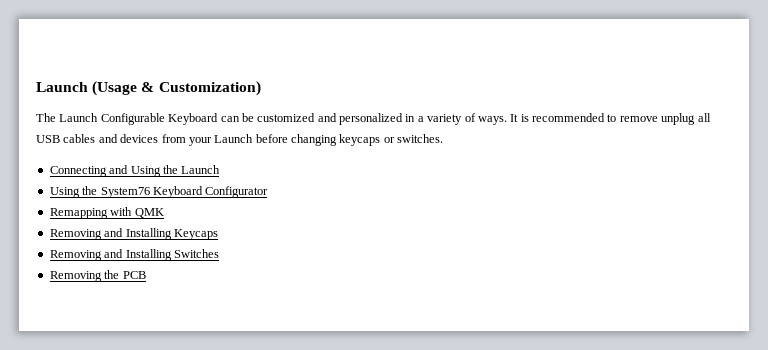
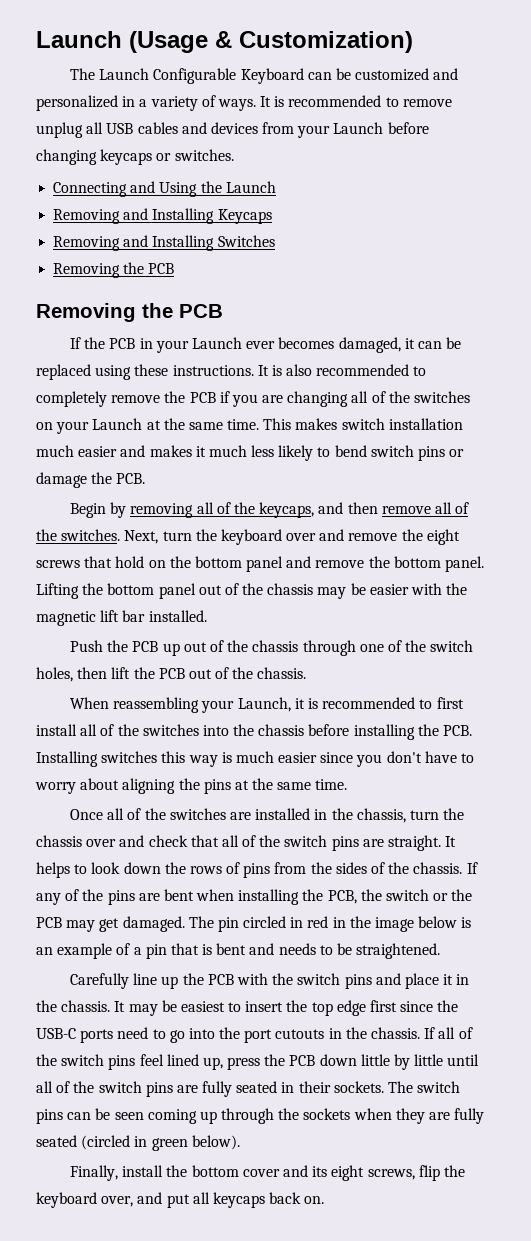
[49,186,269,198] [49,207,164,219] // Using the System76 Keyboard Configurator // Remapping with QMK -> (276, 187) none
(146, 275) none -> [36,303,223,322] [70,337,462,353] [36,364,427,380] [36,391,471,407] [36,418,463,434] [36,445,465,461] [36,472,146,488] [70,502,470,518] [36,529,460,545] [36,556,485,572] [36,583,468,599] [36,610,207,626] [70,640,474,656] [36,667,307,682] [70,697,464,713] [36,724,473,740] [36,751,475,767] [35,778,348,794] [70,808,465,823] [36,835,457,851] [36,862,478,878] [36,889,473,905] [36,916,472,932] [36,943,441,959] [70,973,470,989] [36,1000,459,1016] [36,1027,473,1043] [36,1054,480,1070] [36,1081,461,1097] [36,1108,485,1124] [36,1135,240,1151] [70,1165,465,1181] [36,1192,325,1208] // Removing the PCB // If the PCB in your Launch ever becomes damaged, it can be replaced using these instructions. It is also recommended to completely remove the PCB if you are changing all of the switches on your Launch at the same time. This makes switch installation much easier and makes it much less likely to bend switch pins or damage the PCB. // Begin by removing all of the keycaps, and then remove all of the switches. Next, turn the keyboard over and remove the eight screws that hold on the bottom panel and remove the bottom panel. Lifting the bottom panel out of the chassis may be easier with the magnetic lift bar installed. // Push the PCB up out of the chassis through one of the switch holes, then lift the PCB out of the chassis. // When reassembling your Launch, it is recommended to first install all of the switches into the chassis before installing the PCB. Installing switches this way is much easier since you don't have to worry about aligning the pins at the same time. // Once all of the switches are installed in the chassis, turn the chassis over and check that all of the switch pins are straight. It helps to look down the rows of pins from the sides of the chassis. If any of the pins are bent when installing the PCB, the switch or the PCB may get damaged. The pin circled in red in the image below is an example of a pin that is bent and needs to be straightened. // Carefully line up the PCB with the switch pins and place it in the chassis. It may be easiest to insert the top edge first since the USB-C ports need to go into the port cutouts in the chassis. If all of the switch pins feel lined up, press the PCB down little by little until all of the switch pins are fully seated in their sockets. The switch pins can be seen coming up through the sockets when they are fully seated (circled in green below). // Finally, install the bottom cover and its eight screws, flip the keyboard over, and put all keycaps back on.

